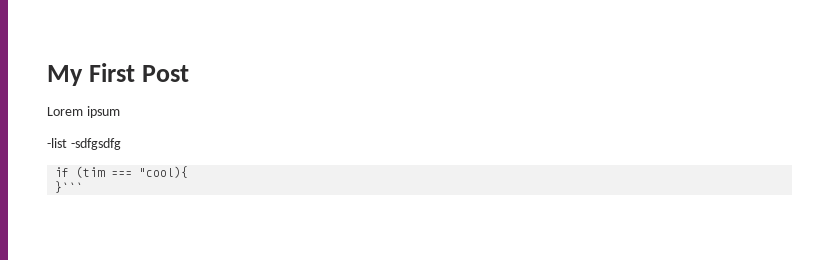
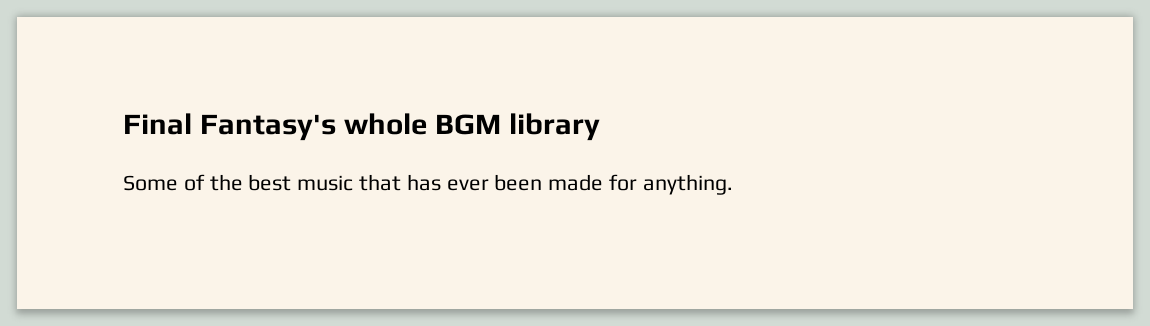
[47,63,189,86] [47,106,120,118] [47,138,121,150] [55,166,189,178] [55,181,84,193] My First Post // Lorem ipsum // -list -sdfgsdfg // if (tim === "cool){ // }``` -> [123,113,600,141] [123,174,733,195] Final Fantasy's whole BGM library // Some of the best music that has ever been made for anything.

